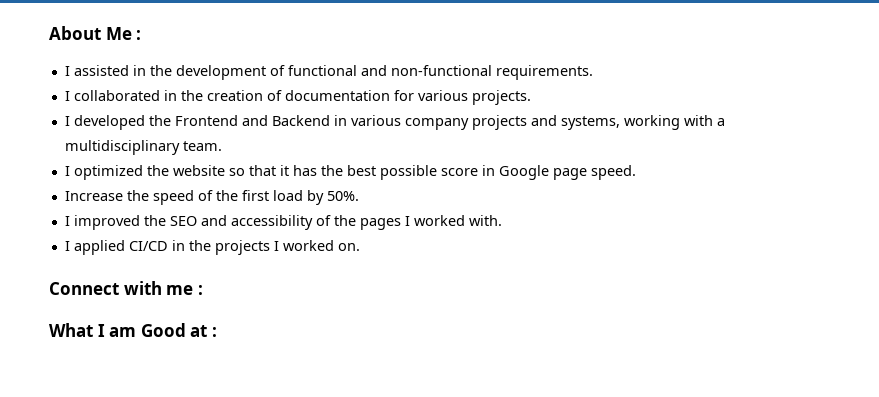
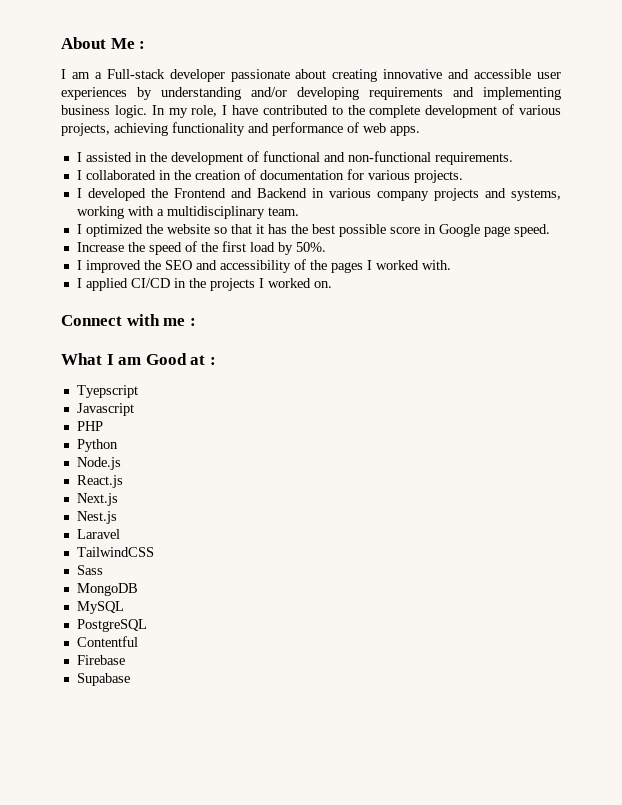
(142, 35) none -> [61,69,562,82] [61,87,561,100] [61,104,562,118] [61,122,420,136] // I am a Full-stack developer passionate about creating innovative and accessible user experiences by understanding and/or developing requirements and implementing business logic. In my role, I have contributed to the complete development of various projects, achieving functionality and performance of web apps.
(217, 332) none -> [76,385,138,398] [76,403,134,416] [76,421,103,431] [76,439,118,452] [76,457,121,470] [76,475,123,488] [76,493,118,506] [76,511,117,524] [76,529,120,539] [76,547,154,557] [76,565,103,575] [76,583,138,596] [76,601,124,614] [76,619,147,632] [76,636,138,647] [76,655,125,665] [76,673,130,686] // Tyepscript // Javascript // PHP // Python // Node.js // React.js // Next.js // Nest.js // Laravel // TailwindCSS // Sass // MongoDB // MySQL // PostgreSQL // Contentful // Firebase // Supabase

